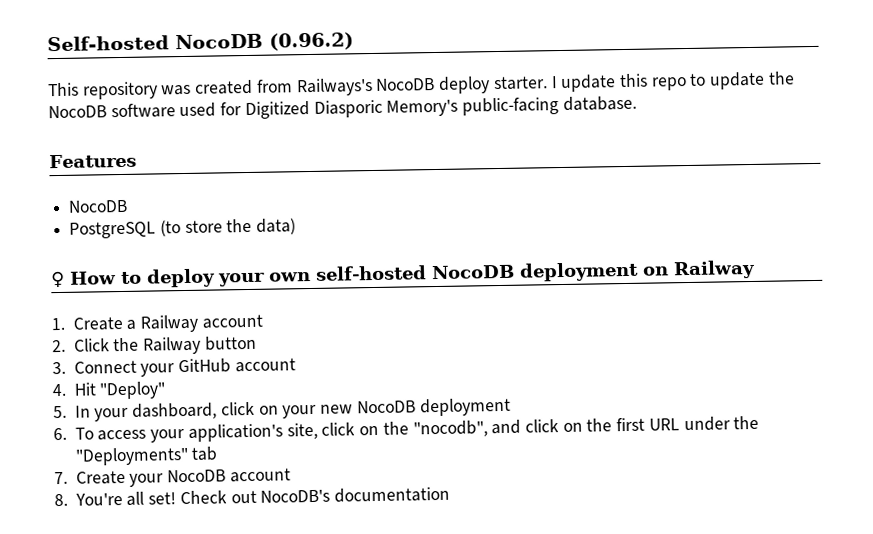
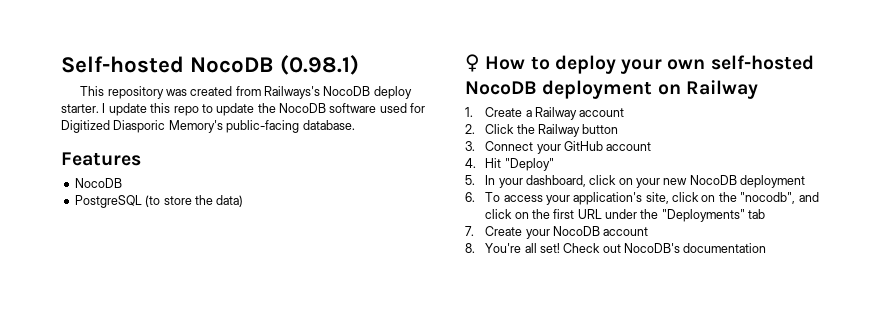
[269,32,354,51] (0.96.2) -> [280,55,360,75] (0.98.1)

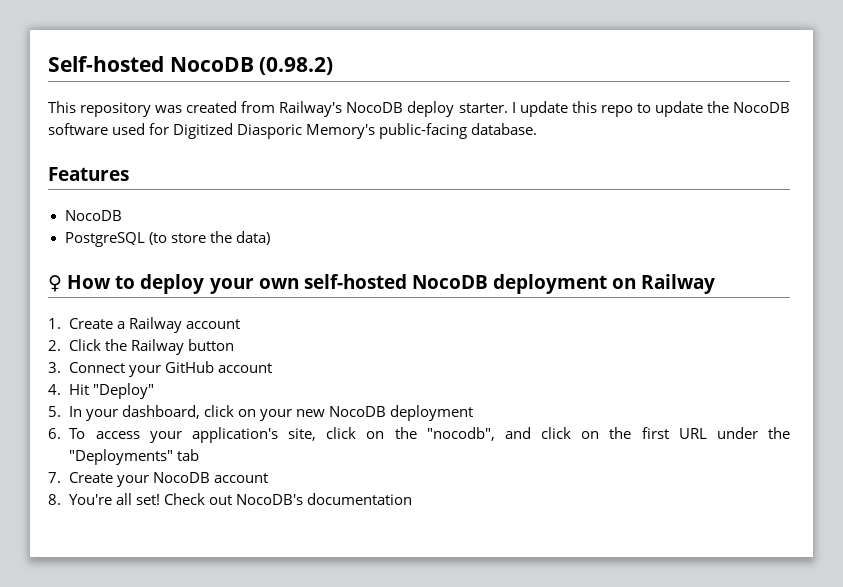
[280,55,360,75] (0.98.1) -> [259,57,334,75] (0.98.2)
[264,86,321,99] Railways's -> [279,101,343,117] Railway's

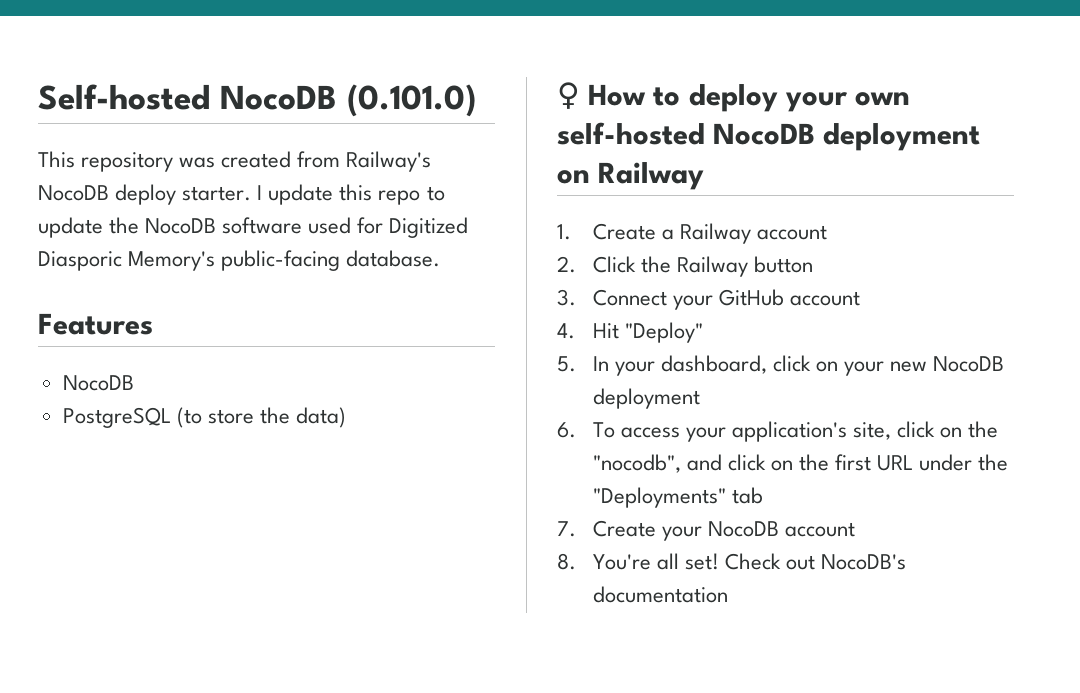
[259,57,334,75] (0.98.2) -> [346,84,476,117] (0.101.0)

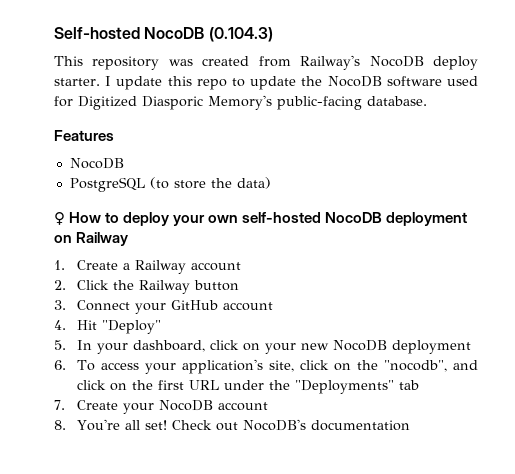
[346,84,476,117] (0.101.0) -> [208,27,273,42] (0.104.3)

